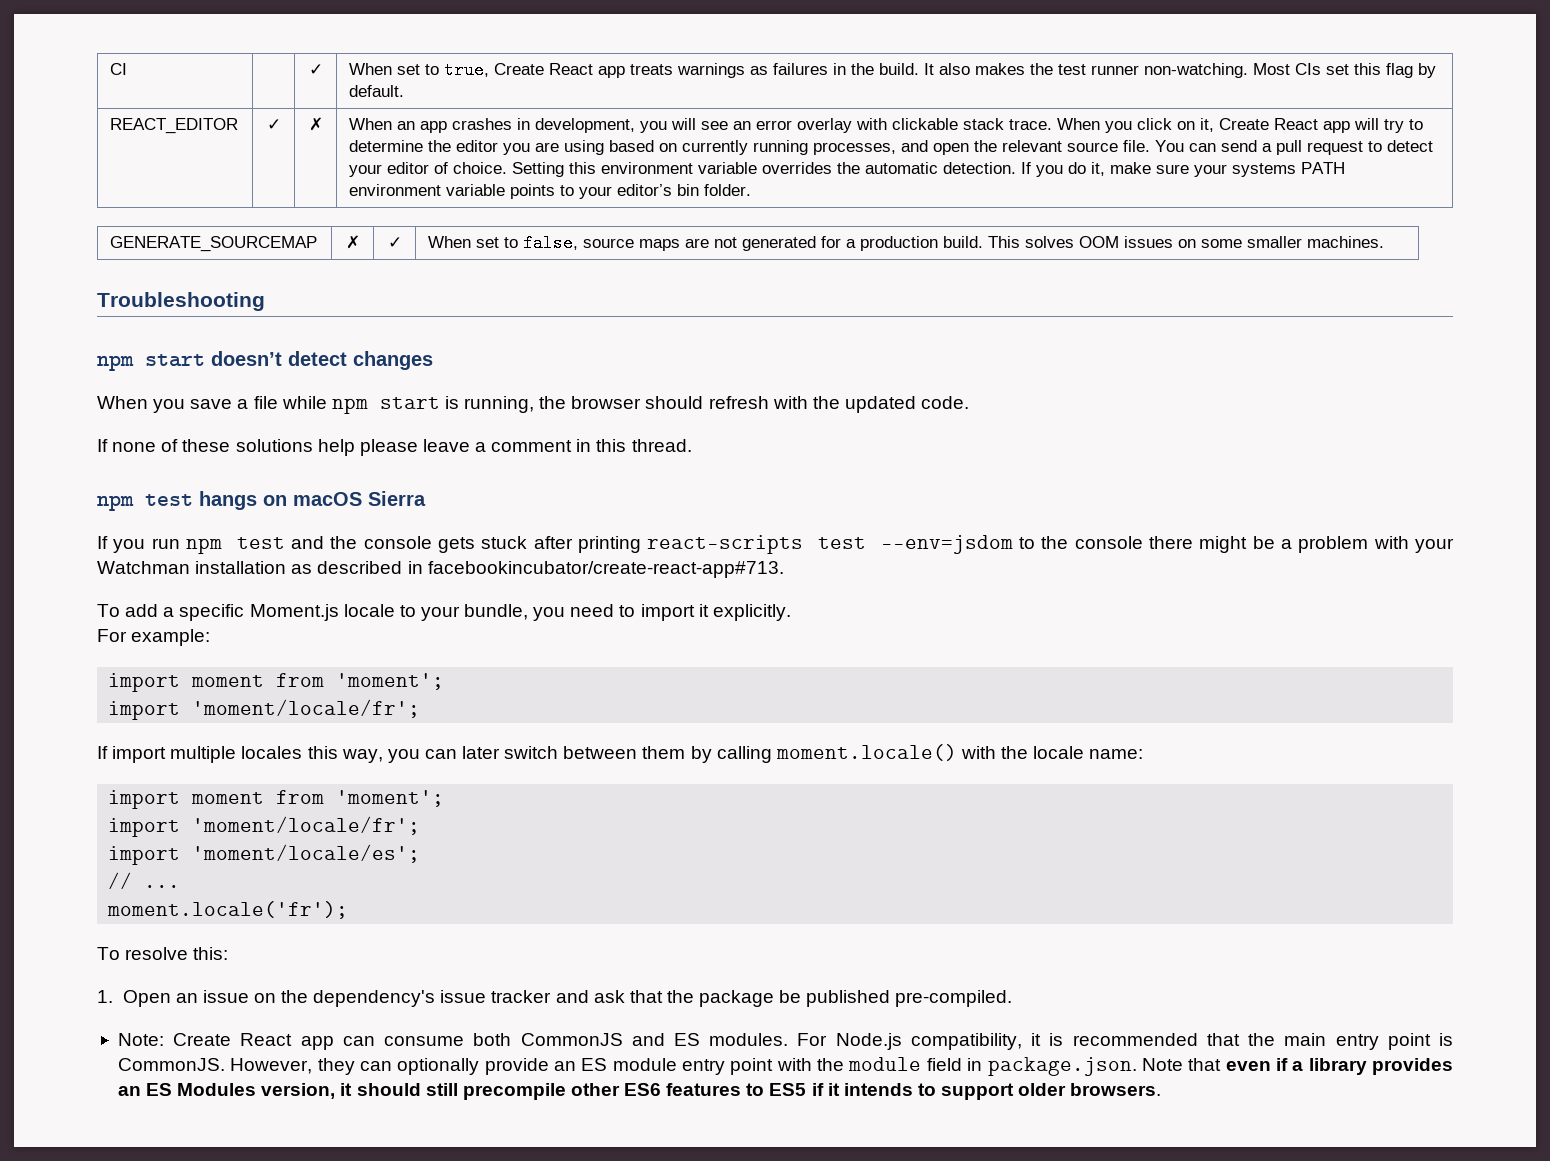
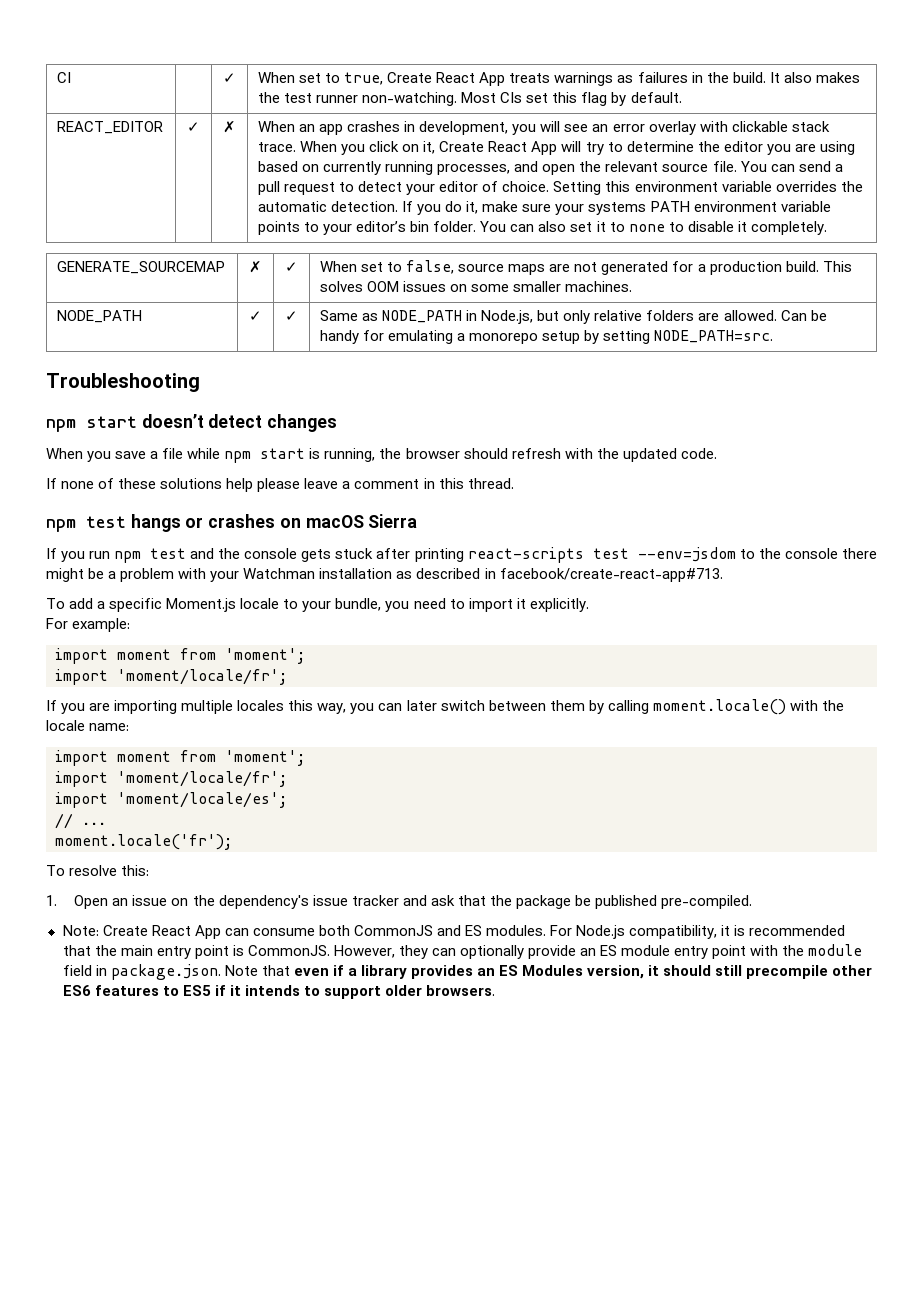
[598,66,626,78] app -> [479,72,506,86] App
[1323,121,1351,133] app -> [531,141,558,155] App
(752, 190) none -> [480,221,827,235] You can also set it to none to disable it completely.
(1385, 242) none -> [57,310,143,323] [249,311,262,321] [285,311,298,321] [320,310,827,324] [320,330,774,344] // NODE_PATH | ✓ | ✓ | Same as NODE_PATH in Node.js, but only relative folders are allowed. Can be handy for emulating a monorepo setup by setting NODE_PATH=src.
(257, 500) none -> [185,514,276,528] or crashes
[427,561,784,578] facebookincubator/create-react-app#713. -> [499,568,723,582] facebook/create-react-app#713.
[112,746,167,763] import -> [61,700,178,714] you are importing
[300,1036,334,1050] app -> [194,925,221,939] App

